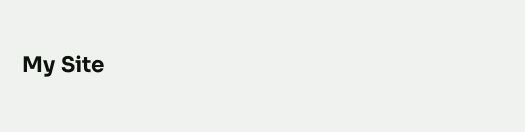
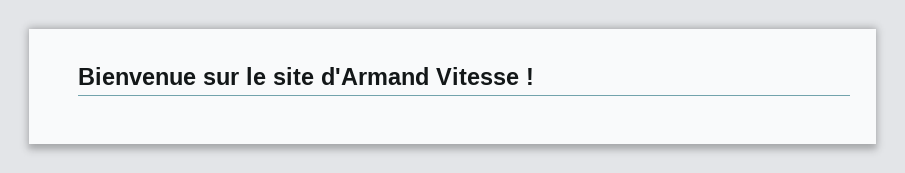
[22,55,104,77] My Site -> [78,67,534,85] Bienvenue sur le site d'Armand Vitesse !

